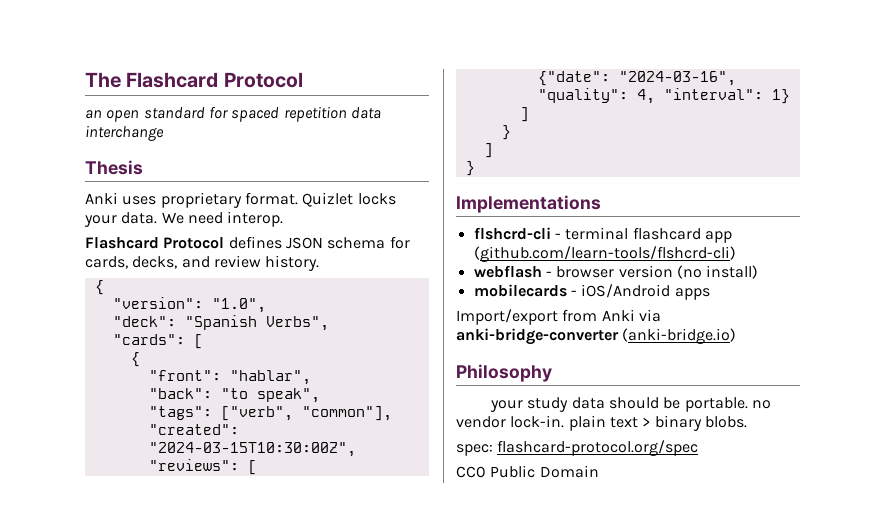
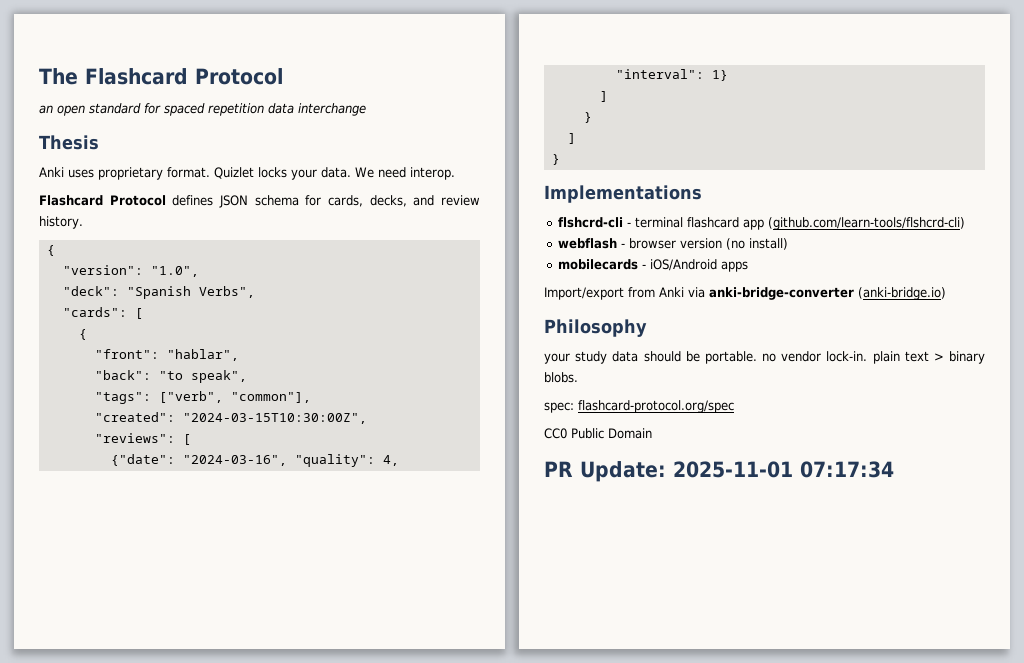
(599, 471) none -> [544,461,894,482] // PR Update: 2025-11-01 07:17:34

